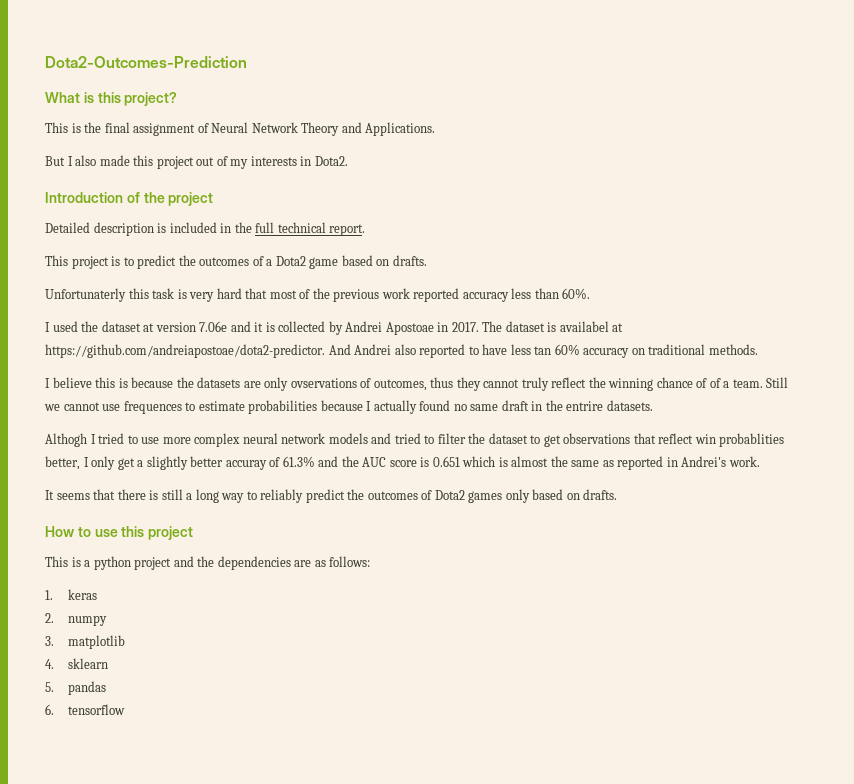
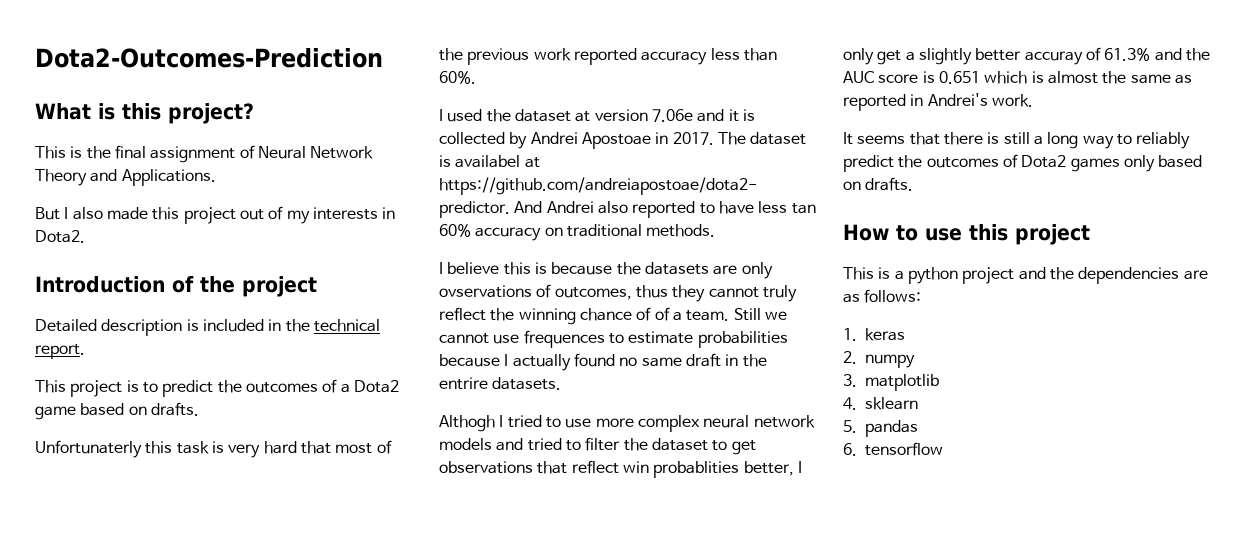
[255,222,275,233] full -> (310, 325) none

